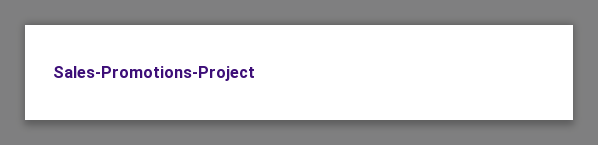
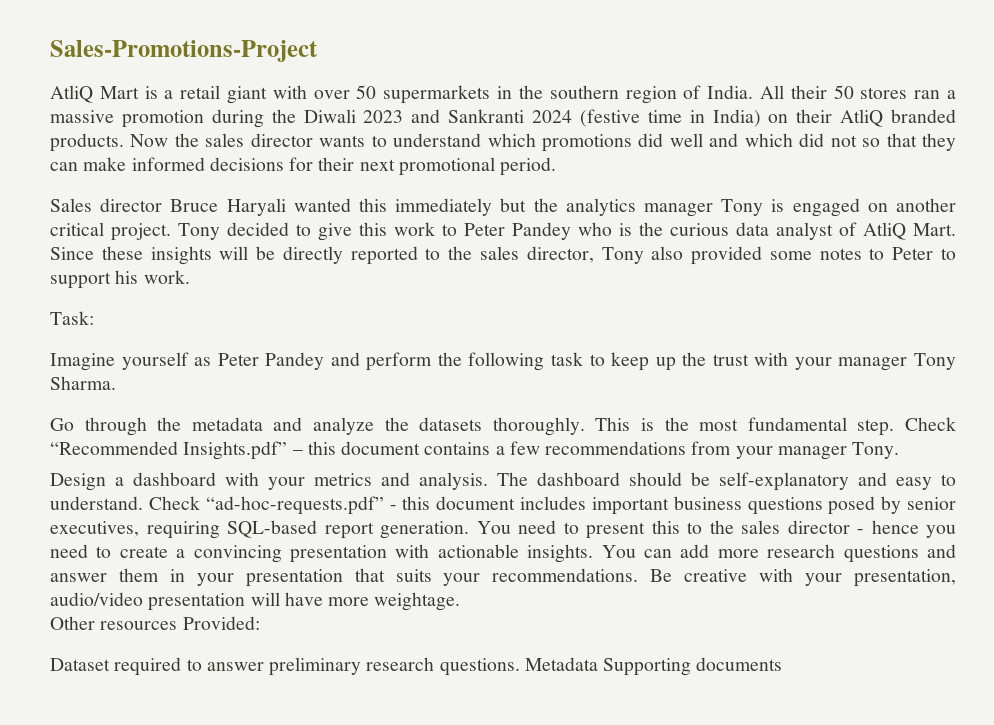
(255, 73) none -> [50,85,957,104] [50,109,956,128] [50,133,957,152] [50,157,557,176] [50,198,957,217] [50,222,956,241] [50,246,957,265] [50,270,190,289] [50,311,94,325] [50,352,956,371] [50,376,116,390] [50,417,957,436] [50,441,900,460] [50,472,956,491] [50,496,957,515] [50,520,956,539] [50,544,956,563] [50,568,956,587] [50,592,461,611] [50,616,260,630] [50,657,783,676] // AtliQ Mart is a retail giant with over 50 supermarkets in the southern region of India. All their 50 stores ran a massive promotion during the Diwali 2023 and Sankranti 2024 (festive time in India) on their AtliQ branded products. Now the sales director wants to understand which promotions did well and which did not so that they can make informed decisions for their next promotional period. // Sales director Bruce Haryali wanted this immediately but the analytics manager Tony is engaged on another critical project. Tony decided to give this work to Peter Pandey who is the curious data analyst of AtliQ Mart. Since these insights will be directly reported to the sales director, Tony also provided some notes to Peter to support his work. // Task: // Imagine yourself as Peter Pandey and perform the following task to keep up the trust with your manager Tony Sharma. // Go through the metadata and analyze the datasets thoroughly. This is the most fundamental step. Check “Recommended Insights.pdf” – this document contains a few recommendations from your manager Tony. // Design a dashboard with your metrics and analysis. The dashboard should be self-explanatory and easy to understand. Check “ad-hoc-requests.pdf” - this document includes important business questions posed by senior executives, requiring SQL-based report generation. You need to present this to the sales director - hence you need to create a convincing presentation with actionable insights. You can add more research questions and answer them in your presentation that suits your recommendations. Be creative with your presentation, audio/video presentation will have more weightage. // Other resources Provided: // Dataset required to answer preliminary research questions. Metadata Supporting documents

